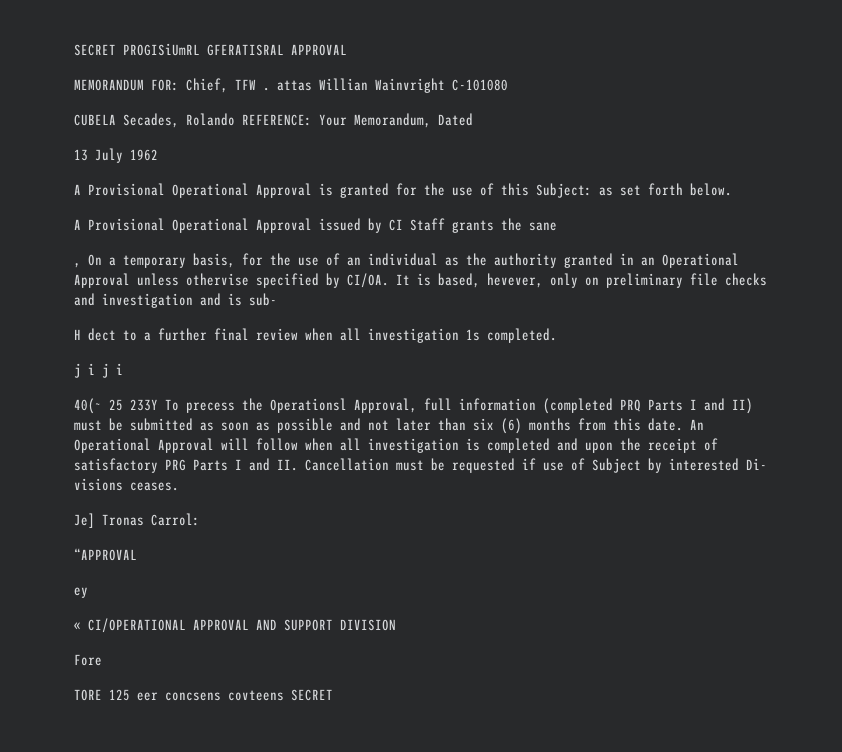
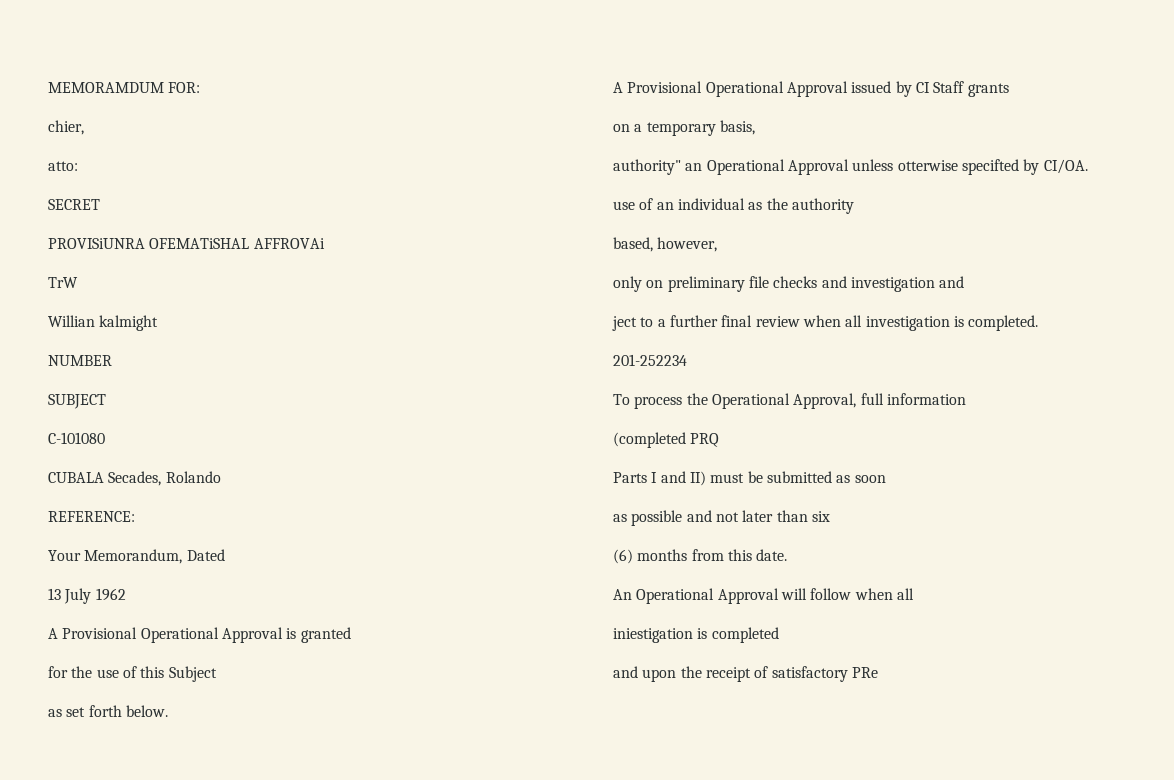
[74,43,347,56] [74,78,445,93] SECRET PROGISiUmRL GFERATISRAL APPROVAL // MEMORANDUM FOR: Chief, TFW . attas Willian Wainvright -> [48,82,201,93] [48,120,84,135] [48,161,78,171] [48,199,100,210] [48,238,325,249] [48,277,78,288] [48,315,159,331] [48,355,112,366] [48,394,106,409] MEMORAMDUM FOR: // chier, // atto: // SECRET // PROVISiUNRA OFEMATiSHAL AFFROVAi // TrW // Willian kalmight // NUMBER // SUBJECT //
[74,114,116,126] CUBELA -> [48,472,104,483] CUBALA
(235, 119) none -> (221, 477) //
(312, 120) none -> (135, 516) //
(389, 190) none -> (351, 635) //
[536,183,592,198] Subject: -> [168,666,217,682] Subject //
[501,218,557,231] [74,254,102,268] the sane // , On -> [613,124,630,132] // on
[242,253,291,266] for the -> [613,159,1088,175] // authority" an Operational Approval unless otterwise specifted by CI/OA. //
[564,253,739,268] [74,273,543,288] granted in an Operational Approval unless othervise specified by CI/OA. It is based, hevever, -> [613,237,718,252] // based, however, //
[228,293,277,306] [74,328,116,341] is sub- // H dect -> [612,316,637,331] // ject
[466,329,480,341] 1s -> [953,316,964,327] is
[74,363,123,378] [74,398,347,414] j i j i // 40(~ 25 233Y To precess the Operationsl -> [613,354,687,366] [613,393,790,409] 201-252234 // To process the Operational
(536, 404) none -> (966, 399) //
(641, 405) none -> (720, 440) //
(249, 426) none -> (886, 479) //
(494, 424) none -> (830, 516) //
(683, 424) none -> (788, 555) //
[368,438,459,453] investigation -> [613,628,693,643] // iniestigation
(550, 445) none -> (779, 635) //
[165,458,767,473] [74,478,179,491] [74,513,200,528] [74,548,137,561] [74,587,88,598] [74,618,396,633] [74,654,102,666] [74,689,333,701] PRG Parts I and II. Cancellation must be requested if use of Subject by interested Di- visions ceases. // Je] Tronas Carrol: // “APPROVAL // ey // « CI/OPERATIONAL APPROVAL AND SUPPORT DIVISION // Fore // TORE 125 eer concsens covteens SECRET -> [851,667,878,678] PRe

